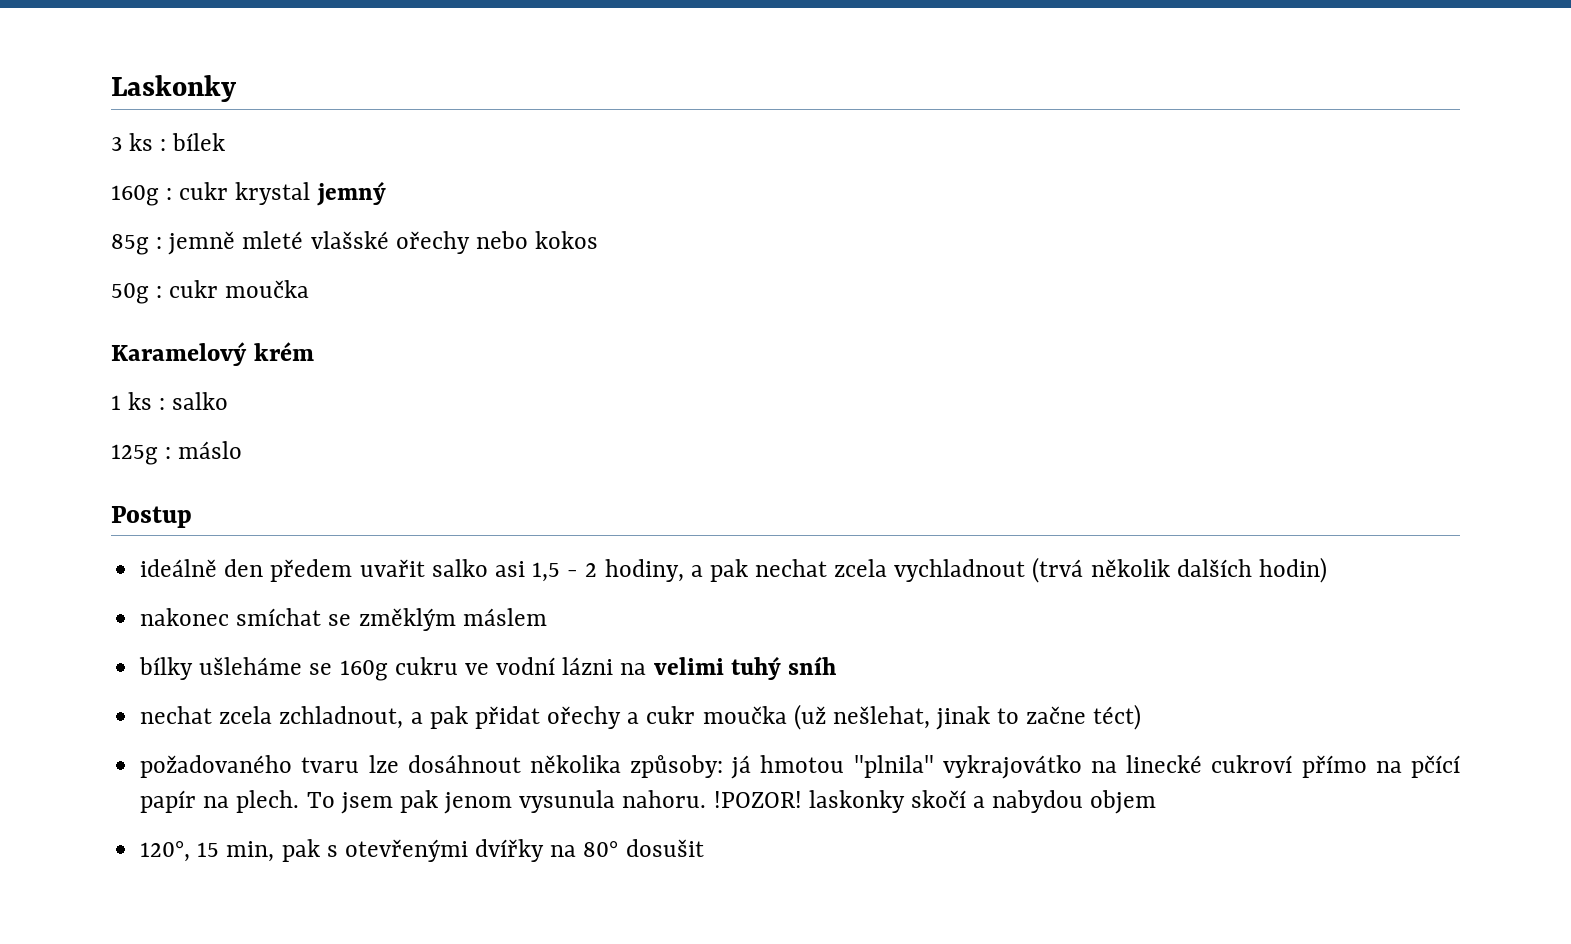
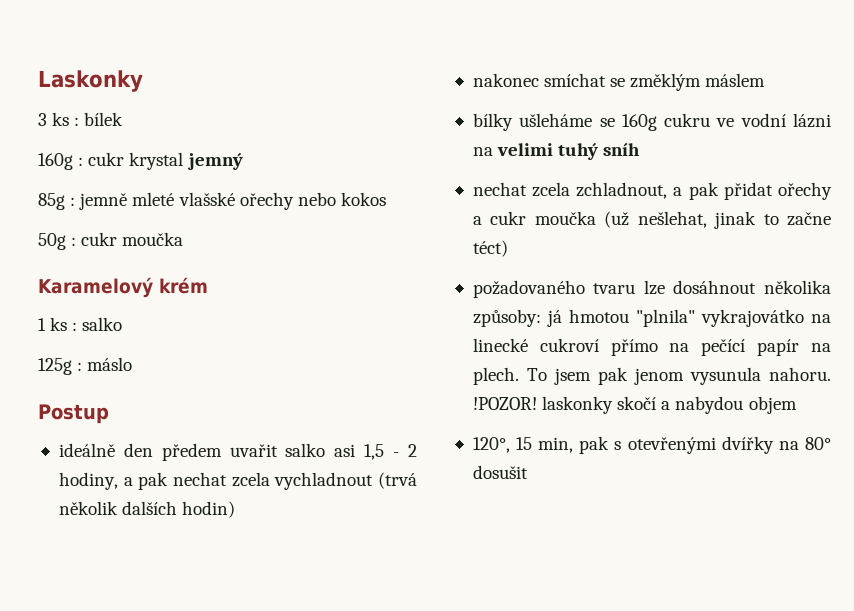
[1410,755,1460,778] pčící -> [701,339,746,356] pečící

